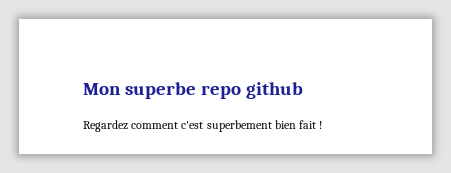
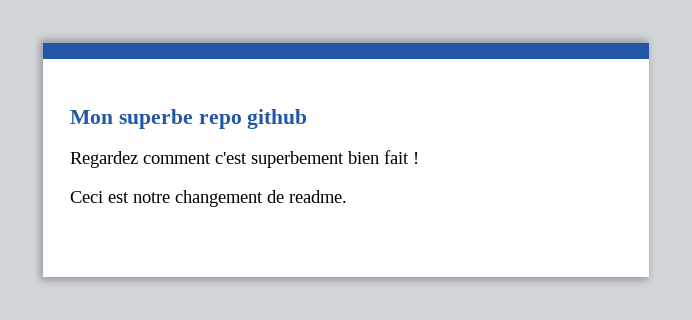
(323, 125) none -> [70,190,347,207] // Ceci est notre changement de readme.

